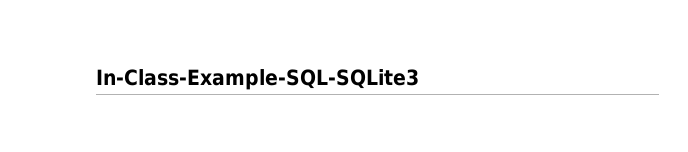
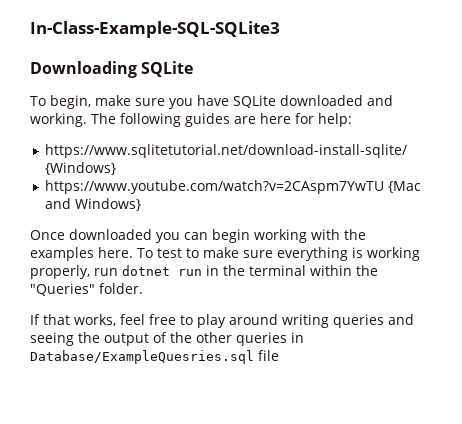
(419, 79) none -> [30,61,194,78] [30,95,393,109] [30,113,352,127] [44,144,407,158] [44,162,116,175] [44,180,421,194] [44,198,141,211] [30,229,366,243] [30,247,420,261] [30,265,378,279] [30,283,143,296] [30,314,414,328] [30,332,304,346] [30,350,279,364] // Downloading SQLite // To begin, make sure you have SQLite downloaded and working. The following guides are here for help: // https://www.sqlitetutorial.net/download-install-sqlite/ {Windows} // https://www.youtube.com/watch?v=2CAspm7YwTU {Mac and Windows} // Once downloaded you can begin working with the examples here. To test to make sure everything is working properly, run dotnet run in the terminal within the "Queries" folder. // If that works, feel free to play around writing queries and seeing the output of the other queries in Database/ExampleQuesries.sql file

